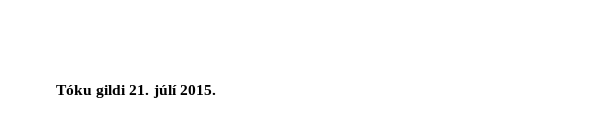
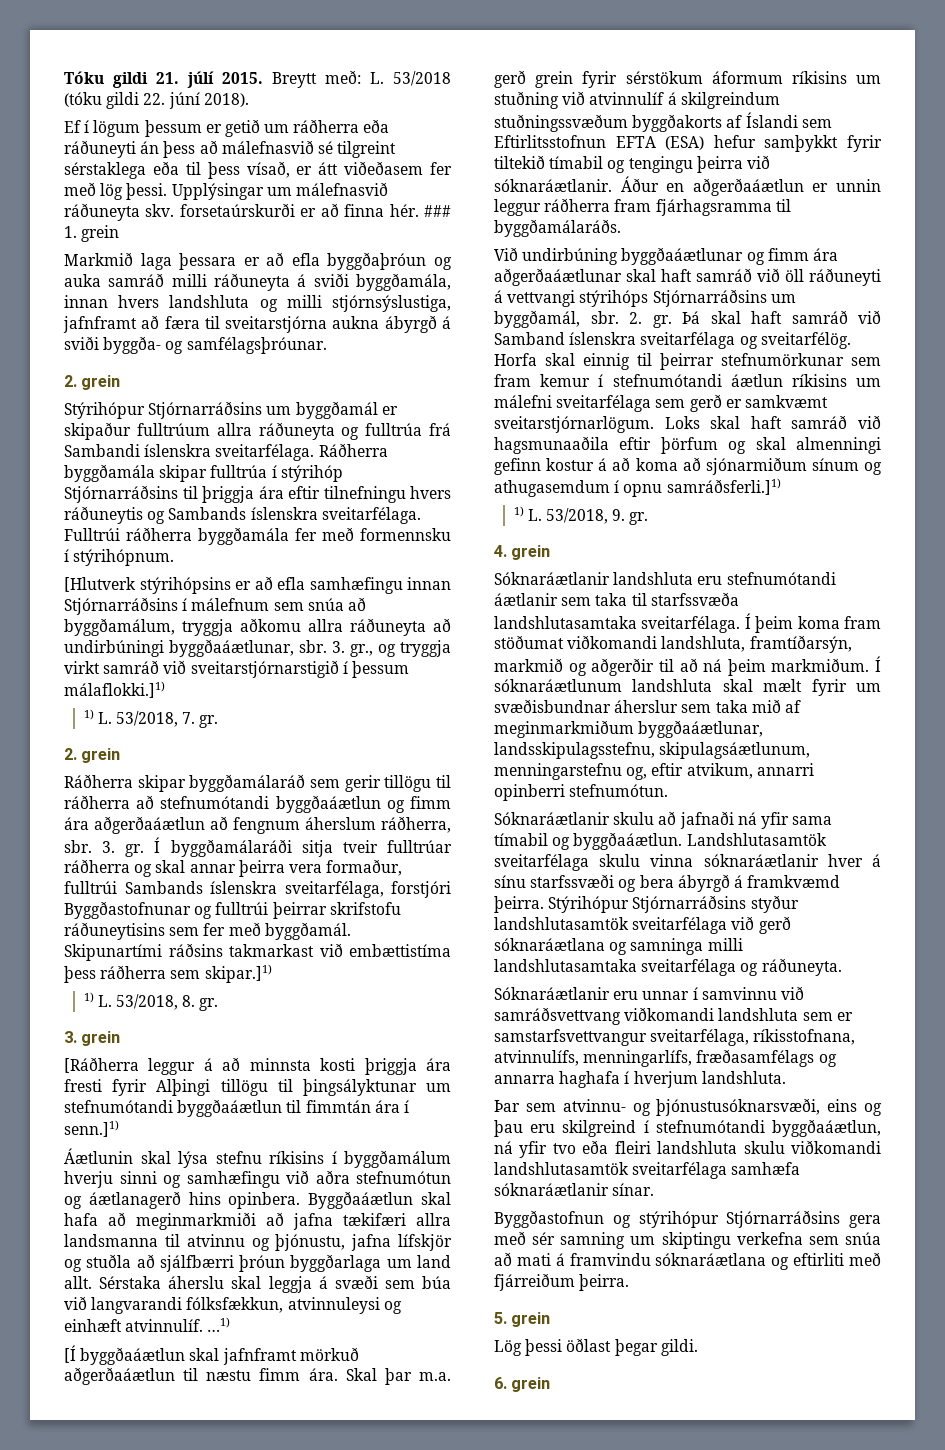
(216, 90) none -> [272,70,451,88] [64,92,249,109] [64,119,390,137] [64,140,397,158] [64,161,452,179] [64,182,388,200] [64,203,452,221] [64,225,120,242] [64,252,452,270] [64,273,451,291] [64,295,451,312] [63,315,451,333] [64,336,327,354] [64,375,121,390] [64,401,398,419] [64,422,451,440] [64,443,388,461] [64,464,343,482] [64,485,451,503] [64,506,421,524] [64,527,451,545] [64,549,175,566] [64,576,451,594] [64,597,366,615] [64,618,451,636] [64,639,451,657] [64,660,409,678] [64,681,165,698] [83,709,219,728] [64,748,121,763] [64,774,452,792] [64,795,451,813] [64,816,451,834] [64,837,452,857] [64,859,403,877] [64,881,451,898] [64,901,401,919] [64,922,351,940] [64,943,451,961] [64,964,272,983] [83,992,219,1011] [64,1031,121,1046] [64,1057,451,1075] [64,1079,451,1096] [64,1099,409,1117] [64,1120,119,1137] [64,1148,451,1168] [64,1170,451,1188] [64,1191,452,1209] [64,1212,451,1230] [64,1234,452,1251] [64,1254,451,1272] [64,1275,451,1293] [64,1296,402,1314] [64,1317,231,1332] [64,1345,359,1365] [64,1367,452,1385] [494,70,881,88] [494,91,780,109] [494,112,832,132] [494,135,882,152] [494,155,770,173] [494,176,881,196] [494,198,791,216] [494,219,621,237] [494,247,838,265] [494,268,881,286] [494,289,796,307] [494,310,881,328] [494,332,851,349] [494,353,881,370] [494,374,881,387] [494,394,828,412] [494,415,881,433] [494,436,881,454] [494,457,882,475] [494,478,781,497] [513,506,649,525] [494,545,551,560] [494,572,836,585] [494,592,739,606] [494,613,881,633] [494,635,852,653] [494,656,881,676] [494,679,881,696] [494,699,801,713] [494,720,764,738] [494,742,811,759] [494,763,814,780] [494,784,669,801] [494,811,833,829] [494,832,827,850] [494,854,881,871] [494,874,841,892] [494,895,799,913] [494,916,791,934] [494,938,743,955] [494,958,842,976] [494,986,804,1000] [494,1007,853,1025] [494,1029,856,1046] [494,1049,837,1067] [494,1071,786,1088] [494,1098,882,1116] [494,1119,881,1137] [494,1140,881,1158] [494,1162,801,1179] [494,1183,655,1196] [494,1210,881,1228] [494,1231,881,1249] [494,1252,881,1270] [494,1273,630,1291] [494,1312,551,1327] [494,1338,698,1356] [494,1377,551,1392] Breytt með: L. 53/2018 (tóku gildi 22. júní 2018). // Ef í lögum þessum er getið um ráðherra eða ráðuneyti án þess að málefnasvið sé tilgreint sérstaklega eða til þess vísað, er átt viðeðasem fer með lög þessi. Upplýsingar um málefnasvið ráðuneyta skv. forsetaúrskurði er að finna hér. ### 1. grein // Markmið laga þessara er að efla byggðaþróun og auka samráð milli ráðuneyta á sviði byggðamála, innan hvers landshluta og milli stjórnsýslustiga, jafnframt að færa til sveitarstjórna aukna ábyrgð á sviði byggða- og samfélagsþróunar. // 2. grein // Stýrihópur Stjórnarráðsins um byggðamál er skipaður fulltrúum allra ráðuneyta og fulltrúa frá Sambandi íslenskra sveitarfélaga. Ráðherra byggðamála skipar fulltrúa í stýrihóp Stjórnarráðsins til þriggja ára eftir tilnefningu hvers ráðuneytis og Sambands íslenskra sveitarfélaga. Fulltrúi ráðherra byggðamála fer með formennsku í stýrihópnum. // [Hlutverk stýrihópsins er að efla samhæfingu innan Stjórnarráðsins í málefnum sem snúa að byggðamálum, tryggja aðkomu allra ráðuneyta að undirbúningi byggðaáætlunar, sbr. 3. gr., og tryggja virkt samráð við sveitarstjórnarstigið í þessum málaflokki.]1) // 1) L. 53/2018, 7. gr. // 2. grein // Ráðherra skipar byggðamálaráð sem gerir tillögu til ráðherra að stefnumótandi byggðaáætlun og fimm ára aðgerðaáætlun að fengnum áherslum ráðherra, sbr. 3. gr. Í byggðamálaráði sitja tveir fulltrúar ráðherra og skal annar þeirra vera formaður, fulltrúi Sambands íslenskra sveitarfélaga, forstjóri Byggðastofnunar og fulltrúi þeirrar skrifstofu ráðuneytisins sem fer með byggðamál. Skipunartími ráðsins takmarkast við embættistíma þess ráðherra sem skipar.]1) // 1) L. 53/2018, 8. gr. // 3. grein // [Ráðherra leggur á að minnsta kosti þriggja ára fresti fyrir Alþingi tillögu til þingsályktunar um stefnumótandi byggðaáætlun til fimmtán ára í senn.]1) // Áætlunin skal lýsa stefnu ríkisins í byggðamálum hverju sinni og samhæfingu við aðra stefnumótun og áætlanagerð hins opinbera. Byggðaáætlun skal hafa að meginmarkmiði að jafna tækifæri allra landsmanna til atvinnu og þjónustu, jafna lífskjör og stuðla að sjálfbærri þróun byggðarlaga um land allt. Sérstaka áherslu skal leggja á svæði sem búa við langvarandi fólksfækkun, atvinnuleysi og einhæft atvinnulíf. …1) // [Í byggðaáætlun skal jafnframt mörkuð aðgerðaáætlun til næstu fimm ára. Skal þar m.a. gerð grein fyrir sérstökum áformum ríkisins um stuðning við atvinnulíf á skilgreindum stuðningssvæðum byggðakorts af Íslandi sem Eftirlitsstofnun EFTA (ESA) hefur samþykkt fyrir tiltekið tímabil og tengingu þeirra við sóknaráætlanir. Áður en aðgerðaáætlun er unnin leggur ráðherra fram fjárhagsramma til byggðamálaráðs. // Við undirbúning byggðaáætlunar og fimm ára aðgerðaáætlunar skal haft samráð við öll ráðuneyti á vettvangi stýrihóps Stjórnarráðsins um byggðamál, sbr. 2. gr. Þá skal haft samráð við Samband íslenskra sveitarfélaga og sveitarfélög. Horfa skal einnig til þeirrar stefnumörkunar sem fram kemur í stefnumótandi áætlun ríkisins um málefni sveitarfélaga sem gerð er samkvæmt sveitarstjórnarlögum. Loks skal haft samráð við hagsmunaaðila eftir þörfum og skal almenningi gefinn kostur á að koma að sjónarmiðum sínum og athugasemdum í opnu samráðsferli.]1) // 1) L. 53/2018, 9. gr. // 4. grein // Sóknaráætlanir landshluta eru stefnumótandi áætlanir sem taka til starfssvæða landshlutasamtaka sveitarfélaga. Í þeim koma fram stöðumat viðkomandi landshluta, framtíðarsýn, markmið og aðgerðir til að ná þeim markmiðum. Í sóknaráætlunum landshluta skal mælt fyrir um svæðisbundnar áherslur sem taka mið af meginmarkmiðum byggðaáætlunar, landsskipulagsstefnu, skipulagsáætlunum, menningarstefnu og, eftir atvikum, annarri opinberri stefnumótun. // Sóknaráætlanir skulu að jafnaði ná yfir sama tímabil og byggðaáætlun. Landshlutasamtök sveitarfélaga skulu vinna sóknaráætlanir hver á sínu starfssvæði og bera ábyrgð á framkvæmd þeirra. Stýrihópur Stjórnarráðsins styður landshlutasamtök sveitarfélaga við gerð sóknaráætlana og samninga milli landshlutasamtaka sveitarfélaga og ráðuneyta. // Sóknaráætlanir eru unnar í samvinnu við samráðsvettvang viðkomandi landshluta sem er samstarfsvettvangur sveitarfélaga, ríkisstofnana, atvinnulífs, menningarlífs, fræðasamfélags og annarra haghafa í hverjum landshluta. // Þar sem atvinnu- og þjónustusóknarsvæði, eins og þau eru skilgreind í stefnumótandi byggðaáætlun, ná yfir tvo eða fleiri landshluta skulu viðkomandi landshlutasamtök sveitarfélaga samhæfa sóknaráætlanir sínar. // Byggðastofnun og stýrihópur Stjórnarráðsins gera með sér samning um skiptingu verkefna sem snúa að mati á framvindu sóknaráætlana og eftirliti með fjárreiðum þeirra. // 5. grein // Lög þessi öðlast þegar gildi. // 6. grein

